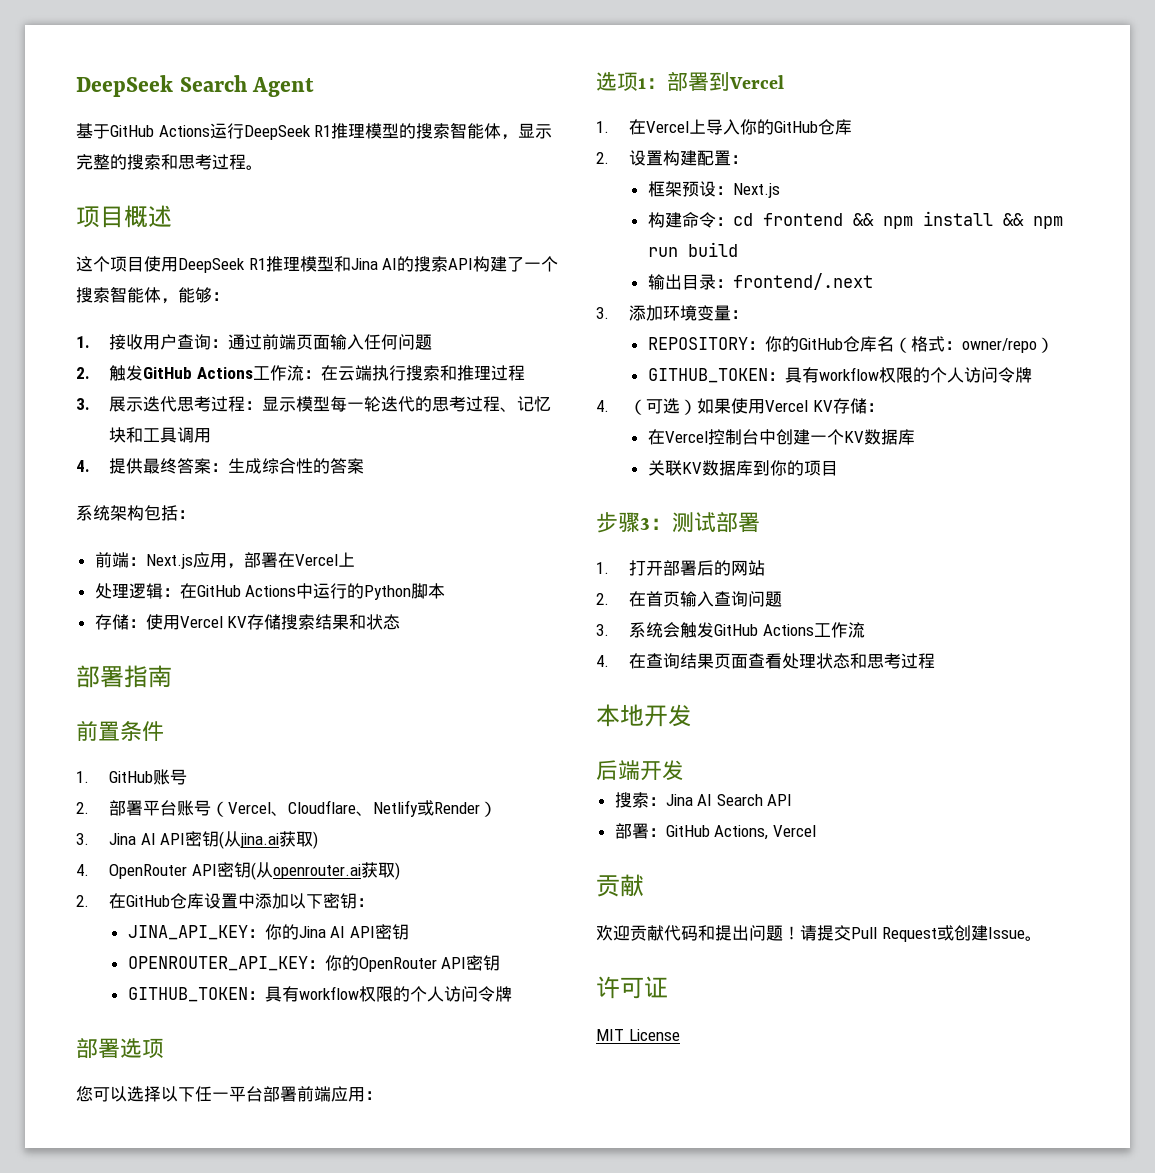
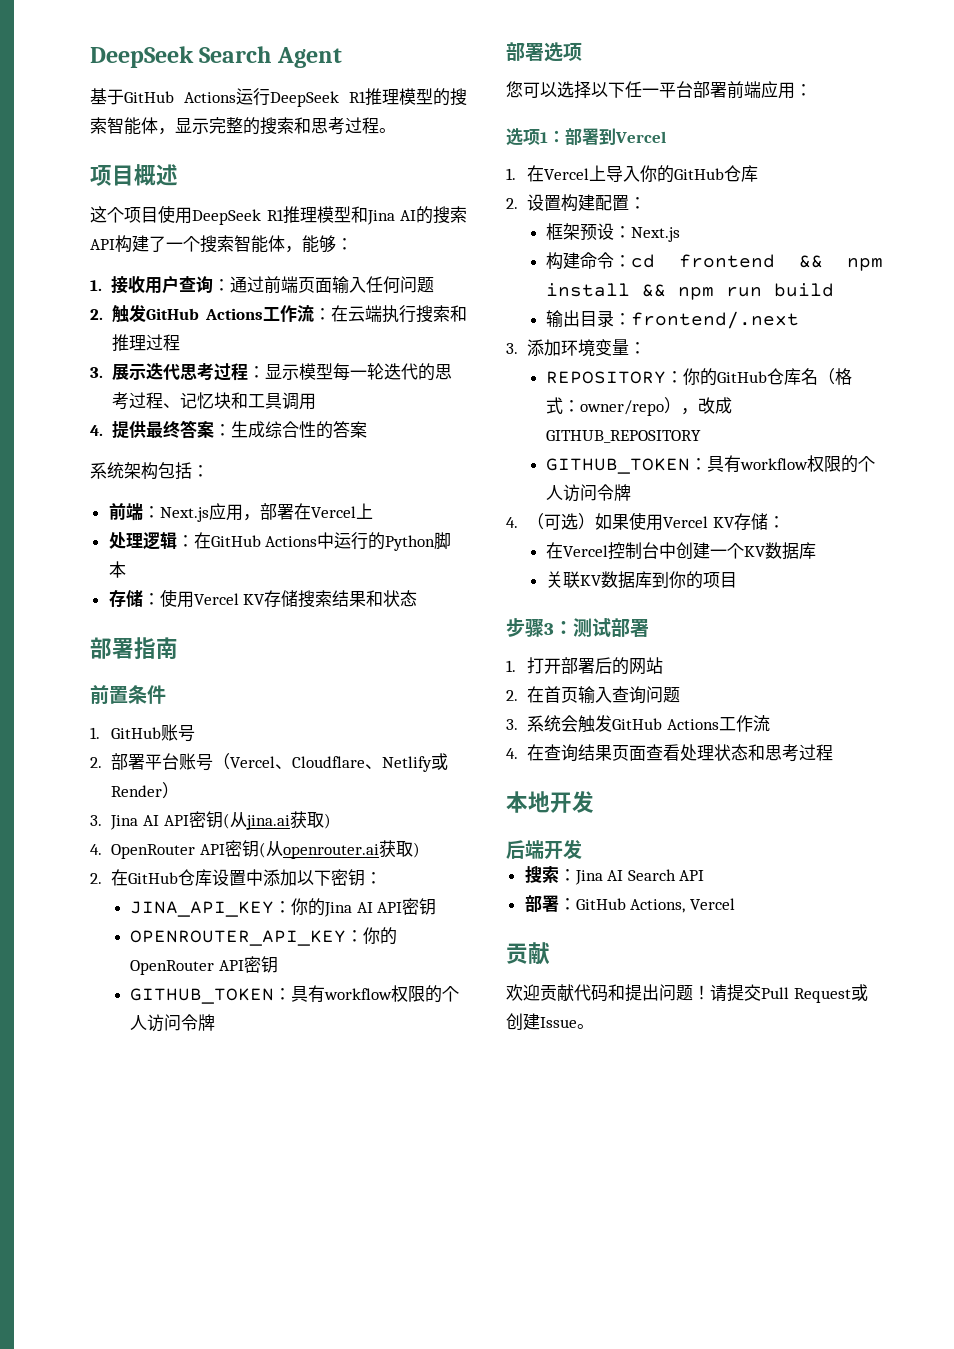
(1054, 345) none -> [681,397,733,415] [546,430,702,443] ，改成GITHUB_REPOSITORY
[596,976,668,999] [596,1029,680,1041] // 许可证 // MIT License -> (594, 1026) none

